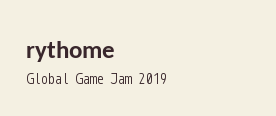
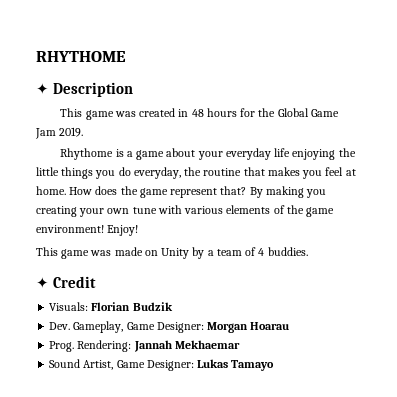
[26,41,115,62] [26,73,166,84] rythome // Global Game Jam 2019 -> [36,51,126,62] [36,82,134,97] [60,108,339,120] [35,127,84,139] [60,148,356,160] [36,167,356,179] [36,186,327,198] [36,205,335,217] [36,225,139,236] [36,247,308,259] [36,276,97,289] [49,302,173,311] [49,321,290,333] [49,340,240,352] [49,359,275,371] RHYTHOME // ✦ Description // This game was created in 48 hours for the Global Game Jam 2019. // Rhythome is a game about your everyday life enjoying the little things you do everyday, the routine that makes you feel at home. How does the game represent that? By making you creating your own tune with various elements of the game environment! Enjoy! // This game was made on Unity by a team of 4 buddies. // ✦ Credit // Visuals: Florian Budzik // Dev. Gameplay, Game Designer: Morgan Hoarau // Prog. Rendering: Jannah Mekhaemar // Sound Artist, Game Designer: Lukas Tamayo

